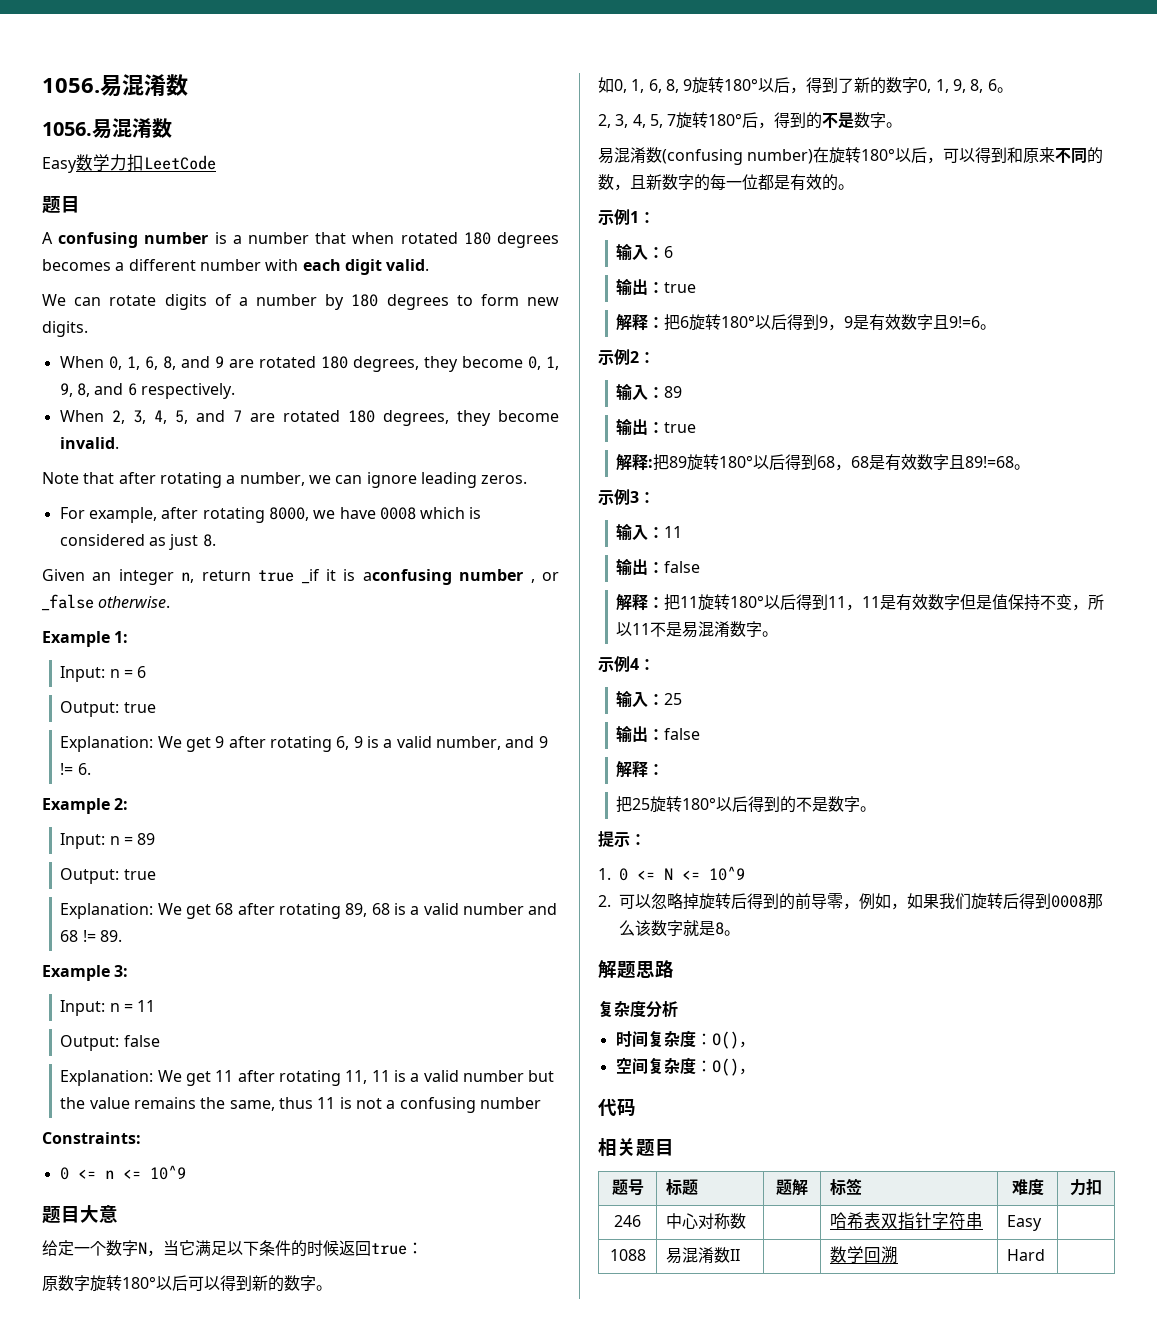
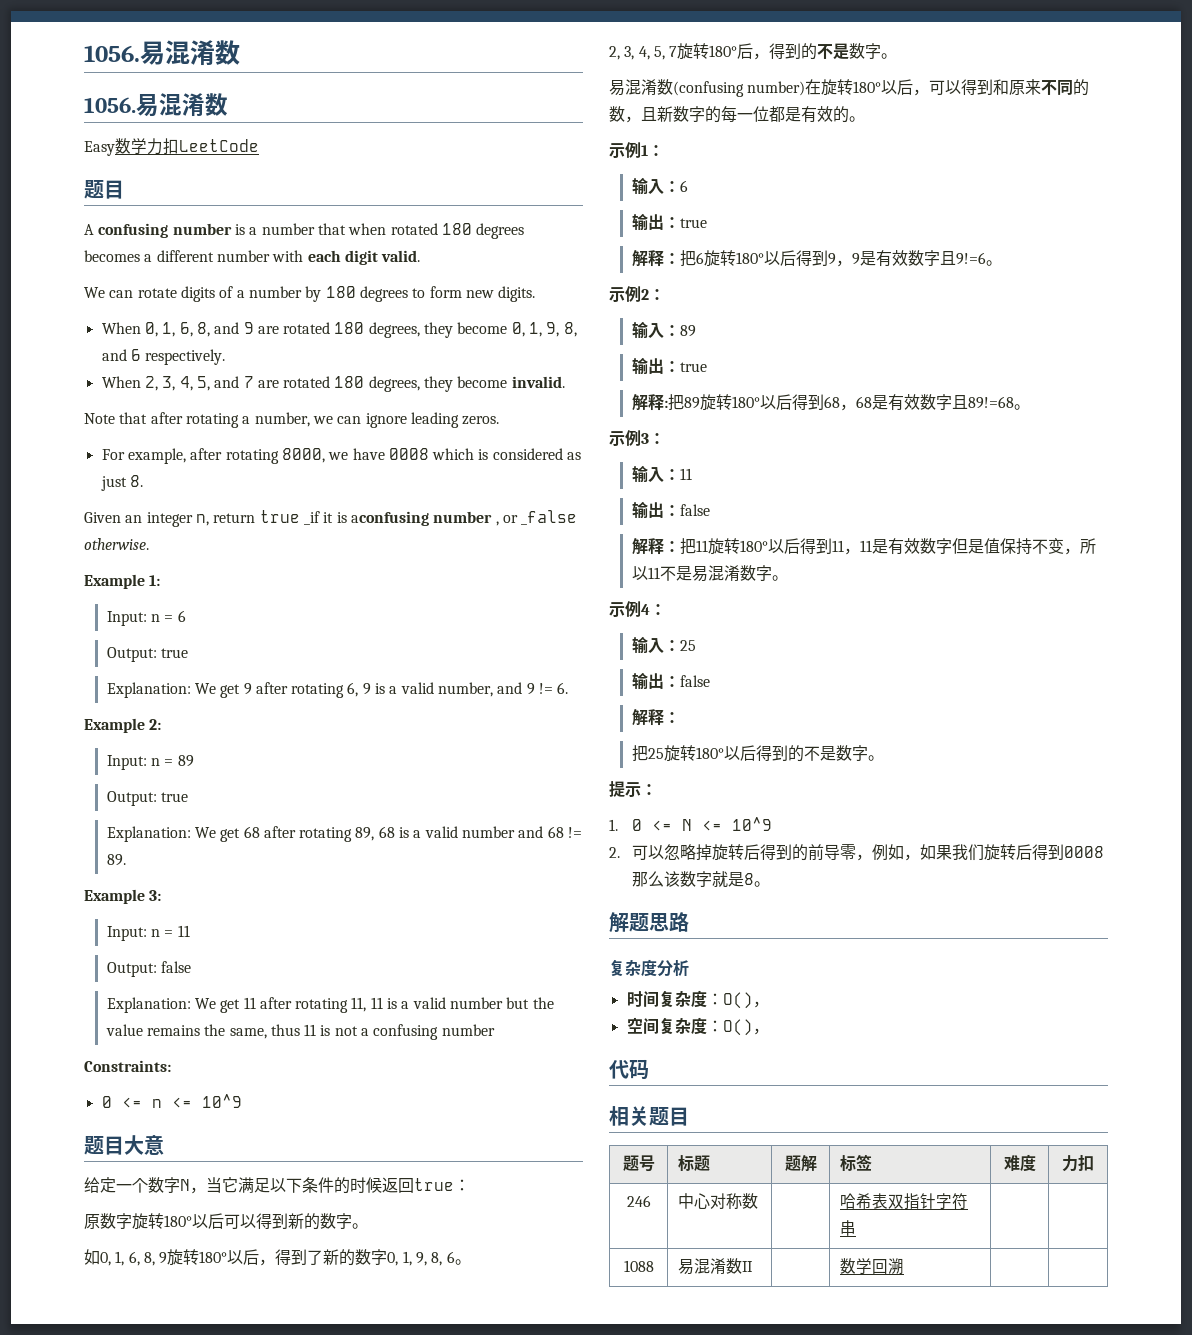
[1007,1215,1043,1231] Easy -> (857, 1228) none
[1007,1249,1046,1261] Hard -> (905, 1266) none

